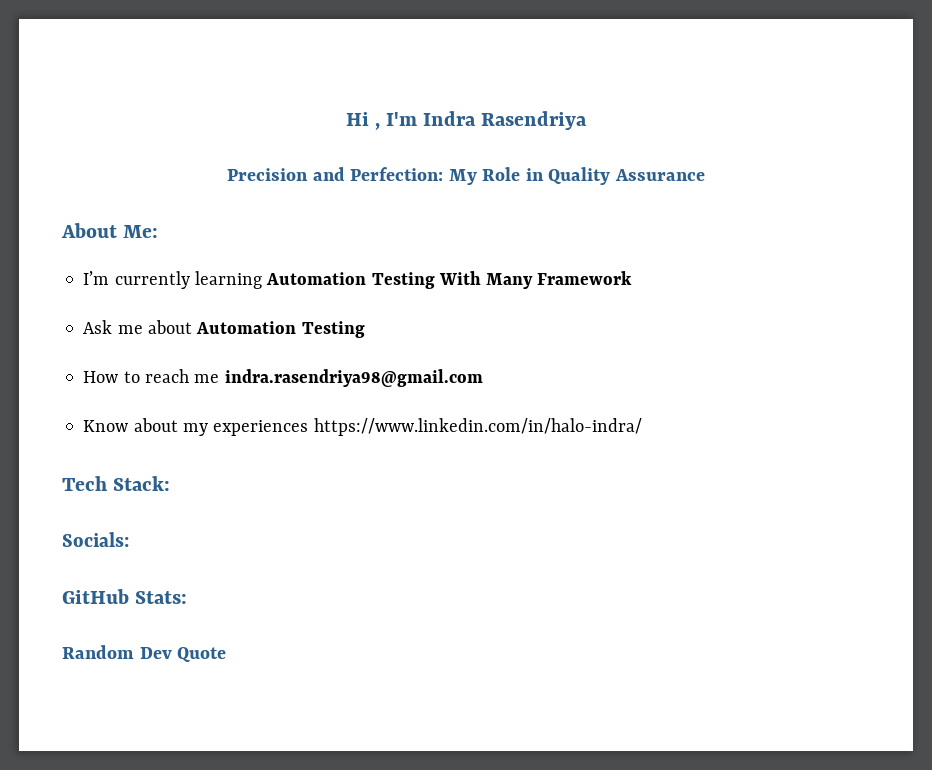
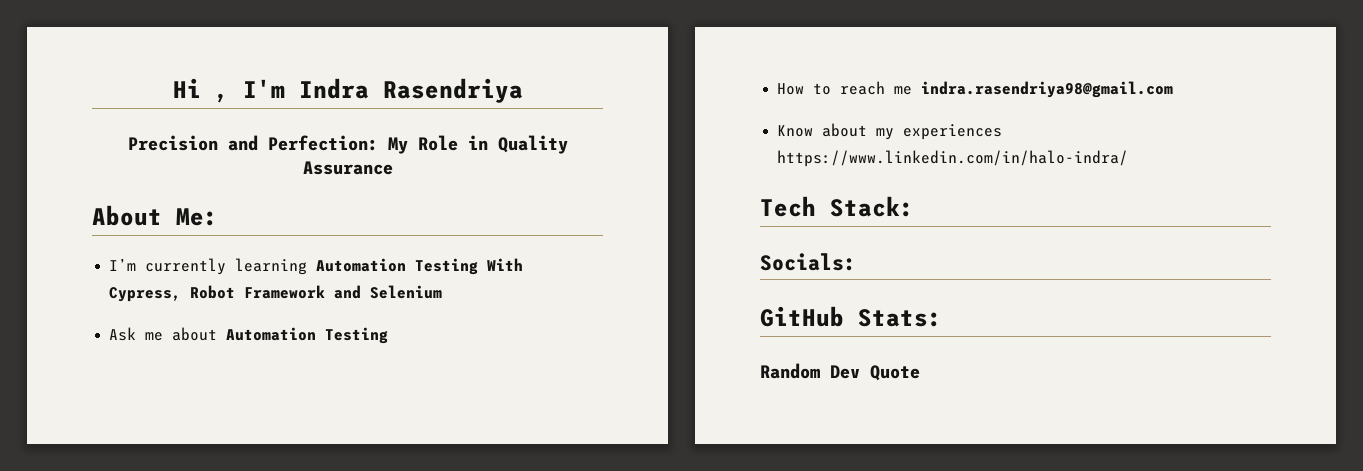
[486,273,534,289] Many -> [109,285,236,302] Cypress, Robot
(633, 278) none -> [334,285,443,299] and Selenium

